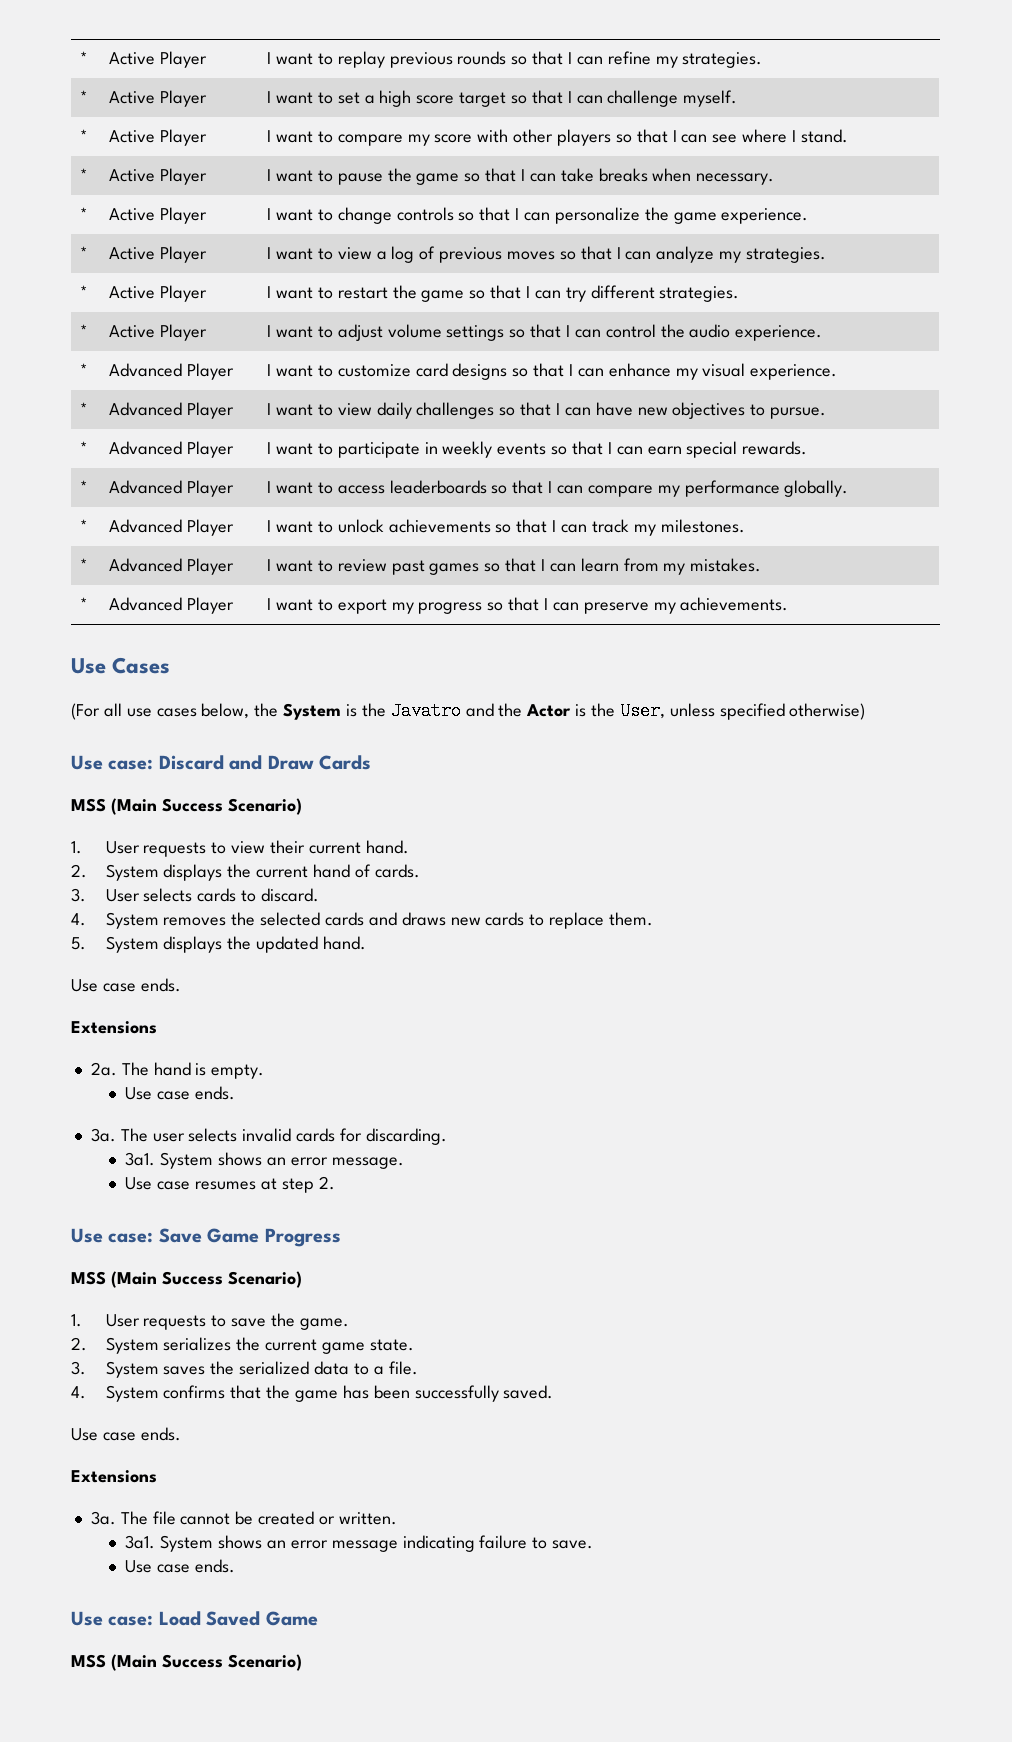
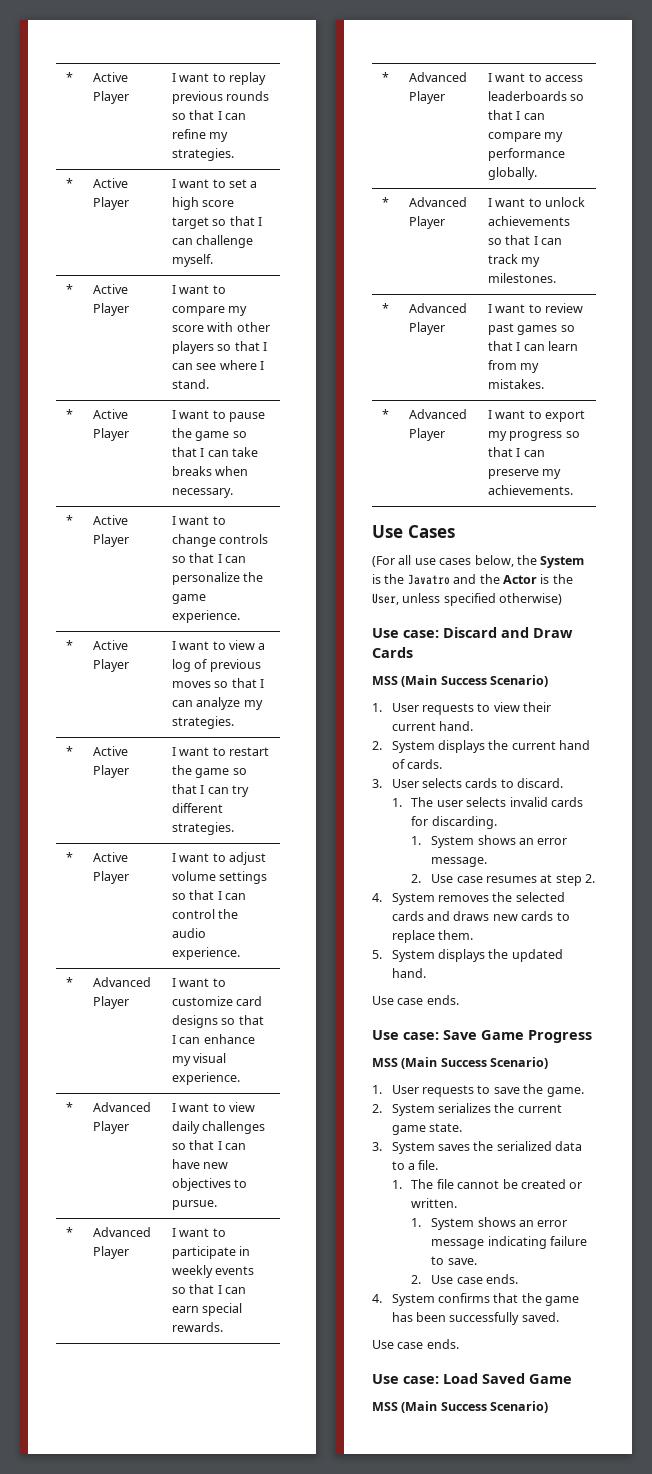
(320, 895) none -> [391,797,583,807] [411,816,497,829] [411,835,568,848] [431,857,488,867] [411,874,596,886] // 1. The user selects invalid cards for discarding. // 1. System shows an error message. // 2. Use case resumes at step 2.
[71,1021,157,1034] [90,1062,265,1079] [125,1086,236,1100] [90,1128,447,1145] [125,1152,404,1169] [125,1176,335,1193] // Extensions // 2a. The hand is empty. // Use case ends. // 3a. The user selects invalid cards for discarding. // 3a1. System shows an error message. // Use case resumes at step 2. -> (459, 1000) none
(418, 1368) none -> [391,1179,583,1189] [411,1198,458,1208] [411,1217,568,1230] [431,1236,587,1249] [431,1256,477,1265] [411,1274,518,1284] // 1. The file cannot be created or written. // 1. System shows an error message indicating failure to save. // 2. Use case ends.
[71,1470,157,1483] [90,1511,397,1525] [125,1535,594,1552] [125,1559,236,1573] // Extensions // 3a. The file cannot be created or written. // 3a1. System shows an error message indicating failure to save. // Use case ends. -> (459, 1344) none

